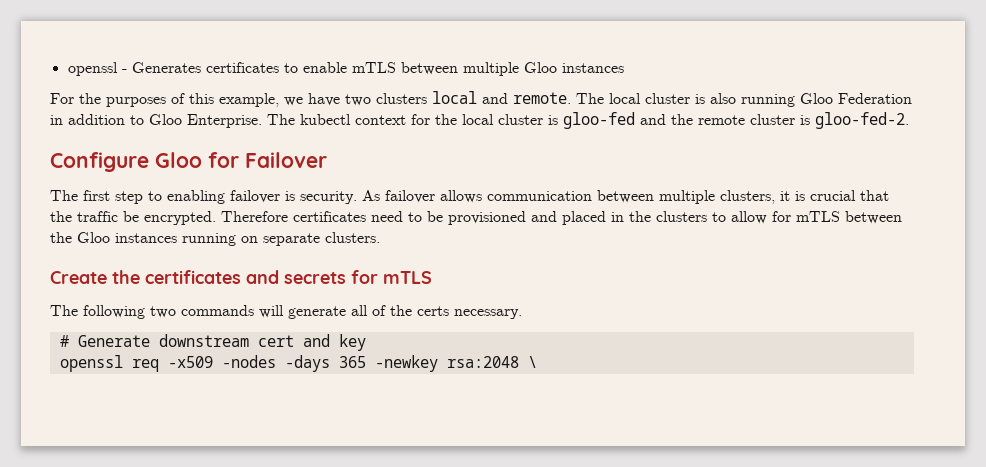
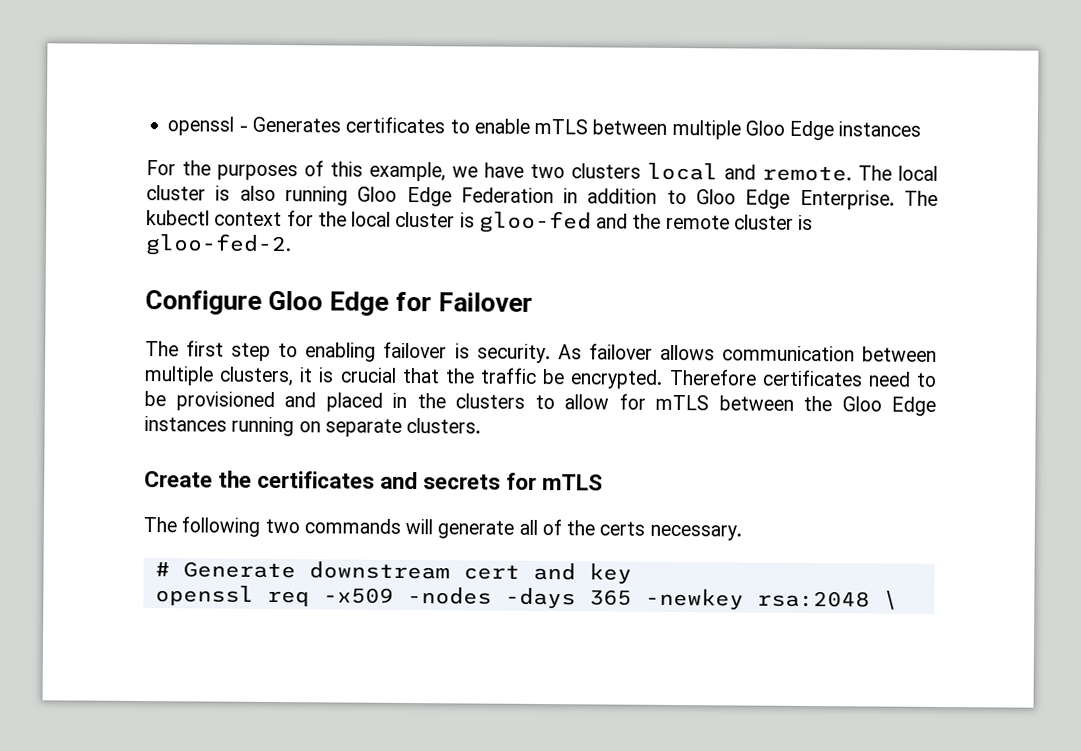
(557, 67) none -> [789,120,835,141] Edge
(833, 98) none -> [406,186,452,207] Edge
(182, 119) none -> [745,189,791,209] Edge
(202, 160) none -> [329,291,390,316] Edge
(110, 237) none -> [891,396,936,416] Edge

